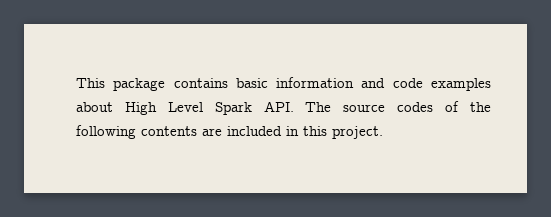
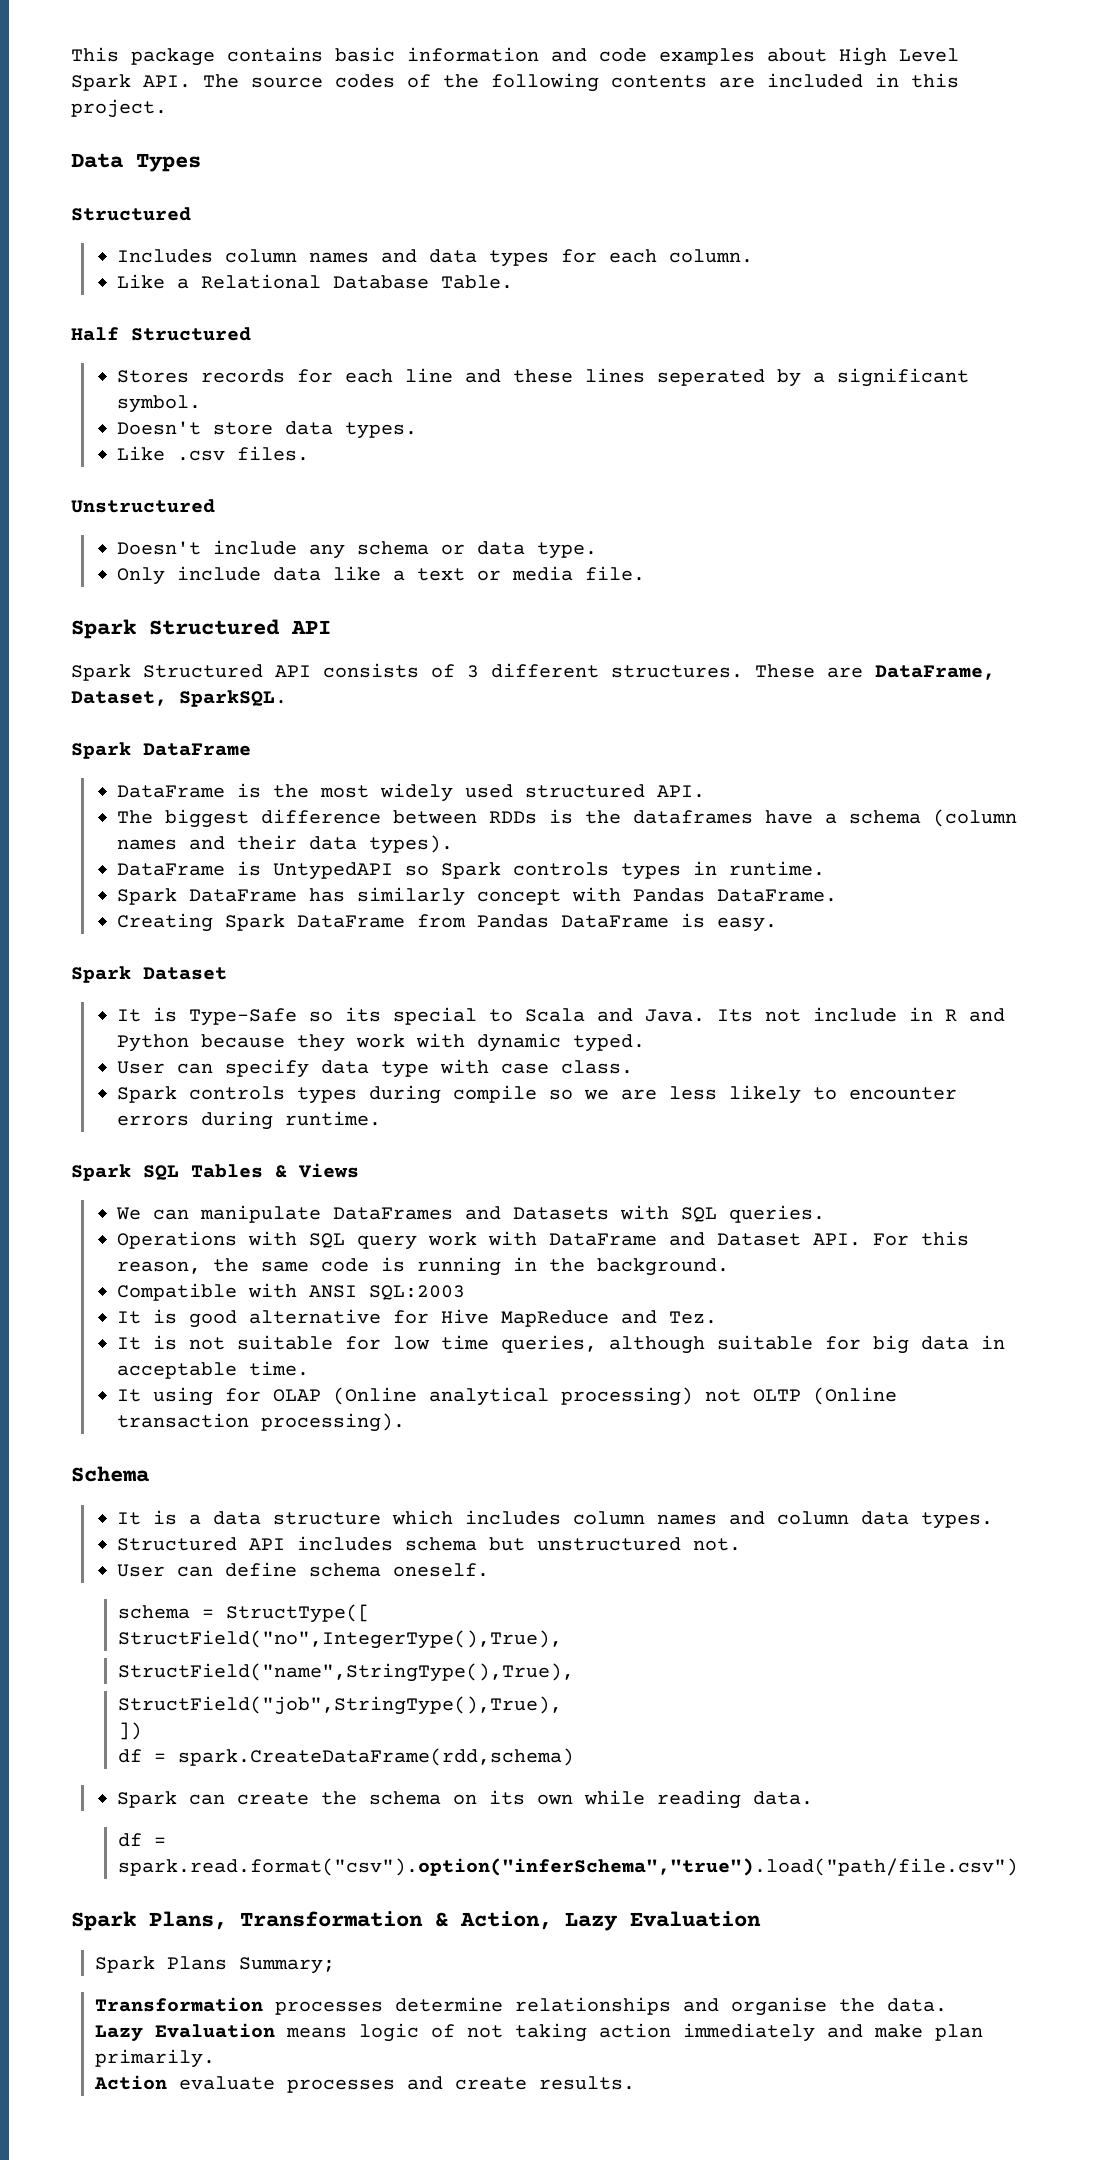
(383, 132) none -> [71,153,201,172] [71,207,191,221] [116,249,753,267] [116,274,513,289] [71,327,251,341] [116,368,969,387] [116,395,201,413] [116,421,417,439] [116,446,309,461] [71,499,215,513] [116,540,597,559] [116,566,645,585] [71,619,331,639] [71,663,995,681] [71,690,287,707] [71,742,251,759] [116,783,705,802] [116,809,1017,828] [116,835,453,854] [116,861,825,880] [116,887,837,906] [116,913,777,932] [71,966,227,983] [116,1007,1005,1026] [116,1033,645,1052] [116,1059,633,1078] [116,1085,957,1104] [116,1111,381,1130] [71,1163,359,1181] [115,1205,825,1223] [116,1231,969,1250] [116,1257,729,1276] [116,1283,465,1301] [116,1309,717,1328] [116,1335,1005,1354] [116,1361,309,1379] [116,1387,897,1406] [116,1413,405,1432] [71,1466,149,1482] [116,1510,993,1529] [116,1536,741,1551] [116,1562,489,1577] [118,1604,371,1623] [118,1630,563,1649] [118,1663,575,1682] [118,1696,563,1715] [118,1722,143,1740] [118,1748,575,1766] [116,1790,813,1809] [118,1833,167,1847] [118,1858,1019,1876] [71,1911,761,1931] [94,1956,335,1974] [94,1997,947,2016] [94,2023,983,2042] [94,2049,215,2068] [93,2075,635,2093] // Data Types // Structured // Includes column names and data types for each column. // Like a Relational Database Table. // Half Structured // Stores records for each line and these lines seperated by a significant symbol. // Doesn't store data types. // Like .csv files. // Unstructured // Doesn't include any schema or data type. // Only include data like a text or media file. // Spark Structured API // Spark Structured API consists of 3 different structures. These are DataFrame, Dataset, SparkSQL. // Spark DataFrame // DataFrame is the most widely used structured API. // The biggest difference between RDDs is the dataframes have a schema (column names and their data types). // DataFrame is UntypedAPI so Spark controls types in runtime. // Spark DataFrame has similarly concept with Pandas DataFrame. // Creating Spark DataFrame from Pandas DataFrame is easy. // Spark Dataset // It is Type-Safe so its special to Scala and Java. Its not include in R and Python because they work with dynamic typed. // User can specify data type with case class. // Spark controls types during compile so we are less likely to encounter errors during runtime. // Spark SQL Tables & Views // We can manipulate DataFrames and Datasets with SQL queries. // Operations with SQL query work with DataFrame and Dataset API. For this reason, the same code is running in the background. // Compatible with ANSI SQL:2003 // It is good alternative for Hive MapReduce and Tez. // It is not suitable for low time queries, although suitable for big data in acceptable time. // It using for OLAP (Online analytical processing) not OLTP (Online transaction processing). // Schema // It is a data structure which includes column names and column data types. // Structured API includes schema but unstructured not. // User can define schema oneself. // schema = StructType([ // StructField("no",IntegerType(),True), // StructField("name",StringType(),True), // StructField("job",StringType(),True), // ]) // df = spark.CreateDataFrame(rdd,schema) // Spark can create the schema on its own while reading data. // df = spark.read.format("csv").option("inferSchema","true").load("path/file.csv") // Spark Plans, Transformation & Action, Lazy Evaluation // Spark Plans Summary; // Transformation processes determine relationships and organise the data. // Lazy Evaluation means logic of not taking action immediately and make plan primarily. // Action evaluate processes and create results.

